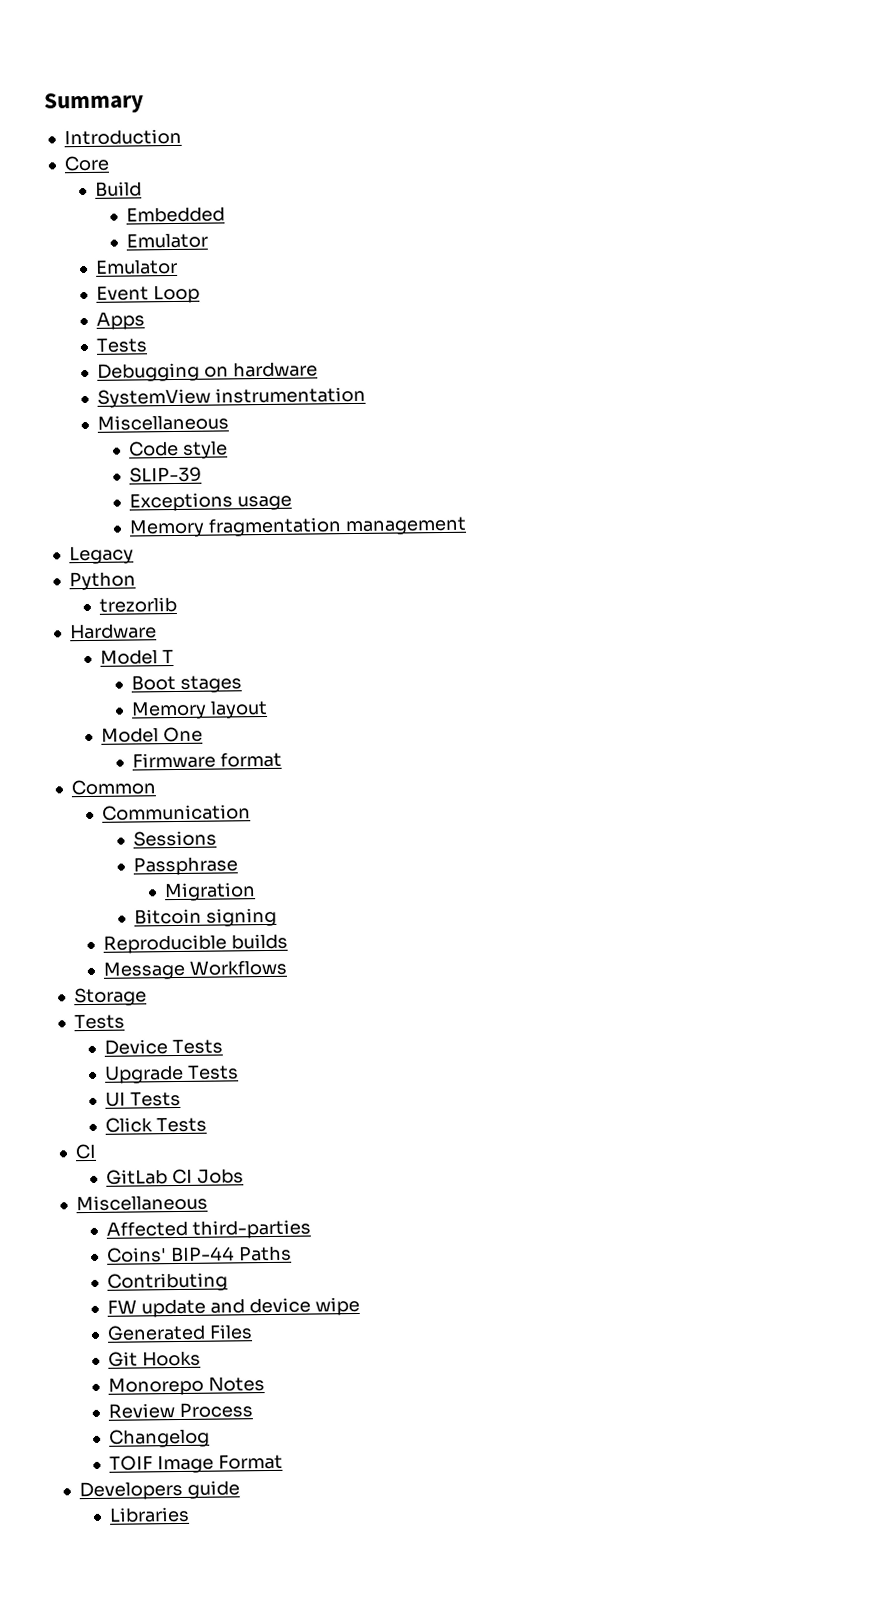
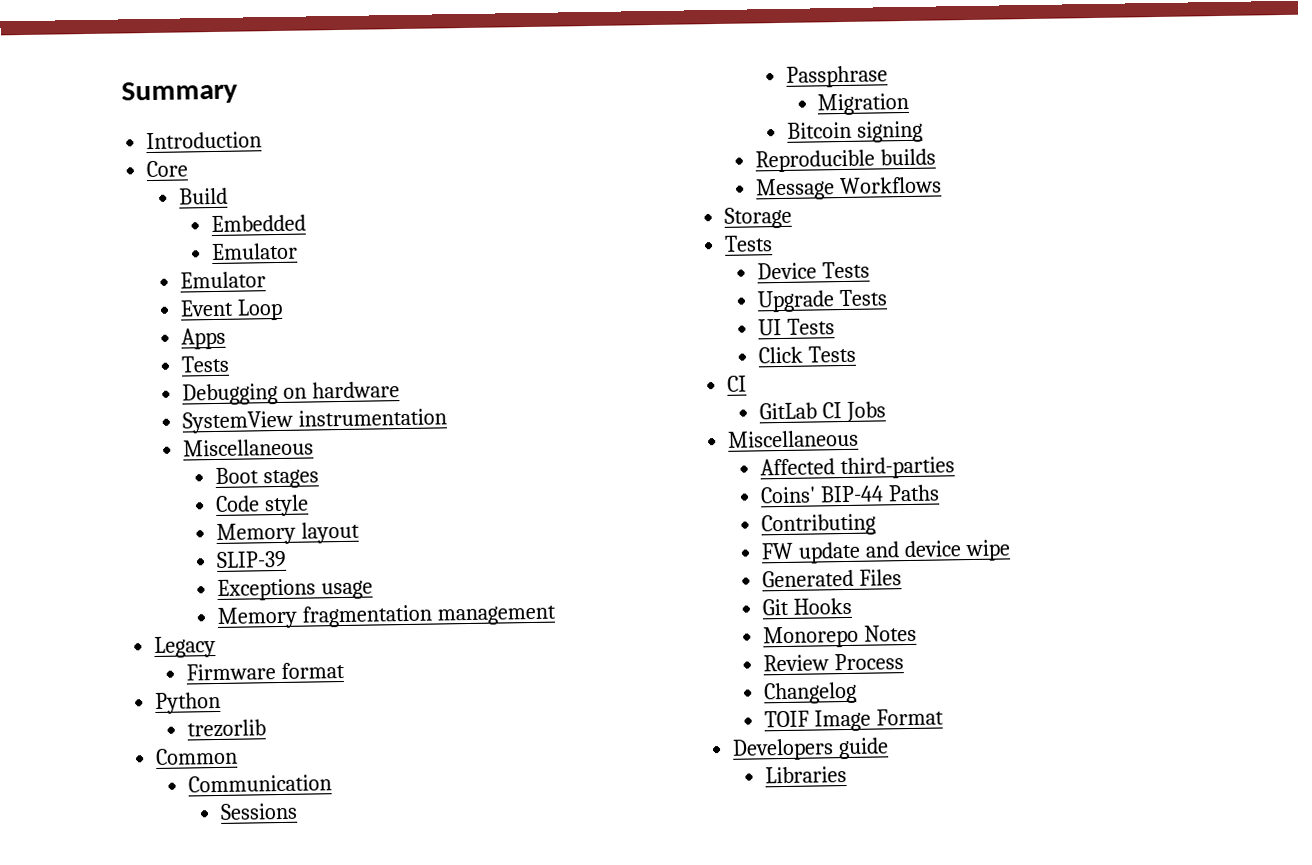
(230, 422) none -> [214,467,319,489] // Boot stages
(229, 449) none -> [215,521,360,546] // Memory layout
(134, 555) none -> [185,661,345,681] // Firmware format
[69,623,157,640] [100,649,175,665] [131,674,243,693] [131,699,269,720] [101,726,204,743] [132,751,283,769] // Hardware // Model T // Boot stages // Memory layout // Model One // Firmware format -> (266, 728) none

